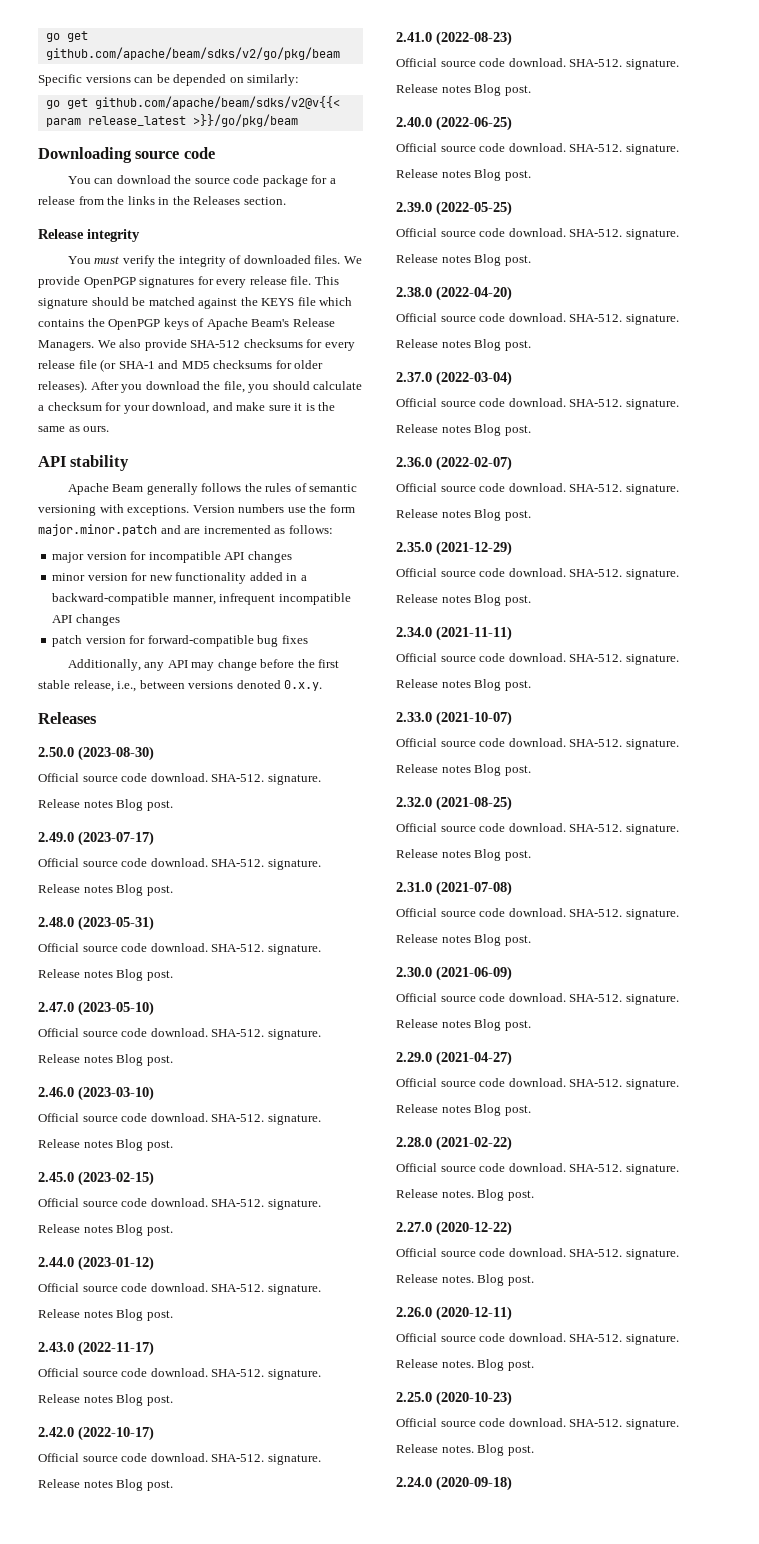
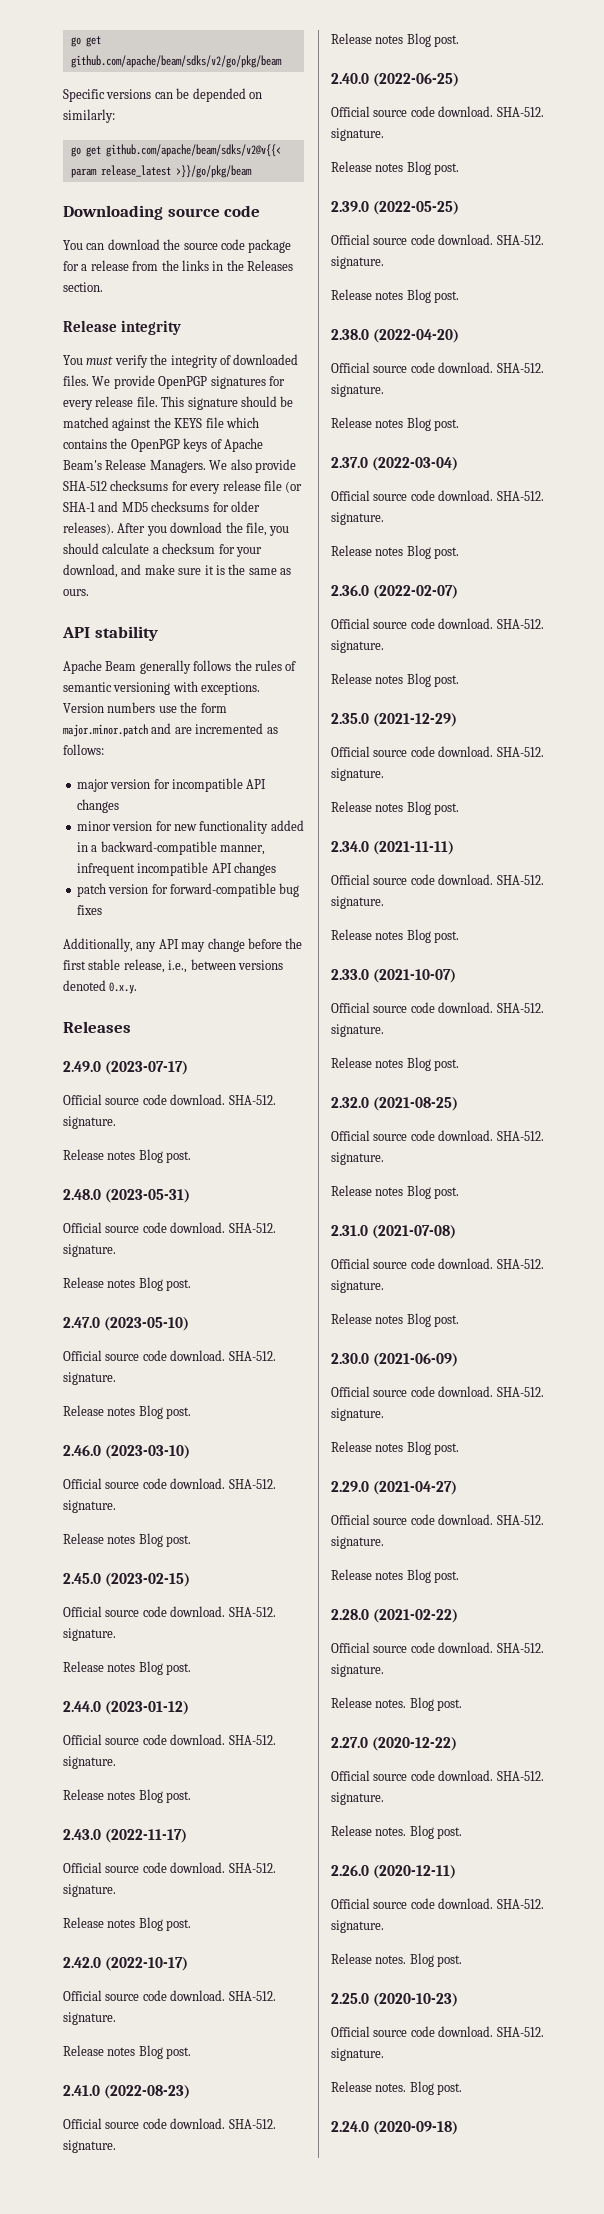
[38,746,154,761] [38,773,321,785] [38,799,173,811] // 2.50.0 (2023-08-30) // Official source code download. SHA-512. signature. // Release notes Blog post. -> (131, 1027) none

